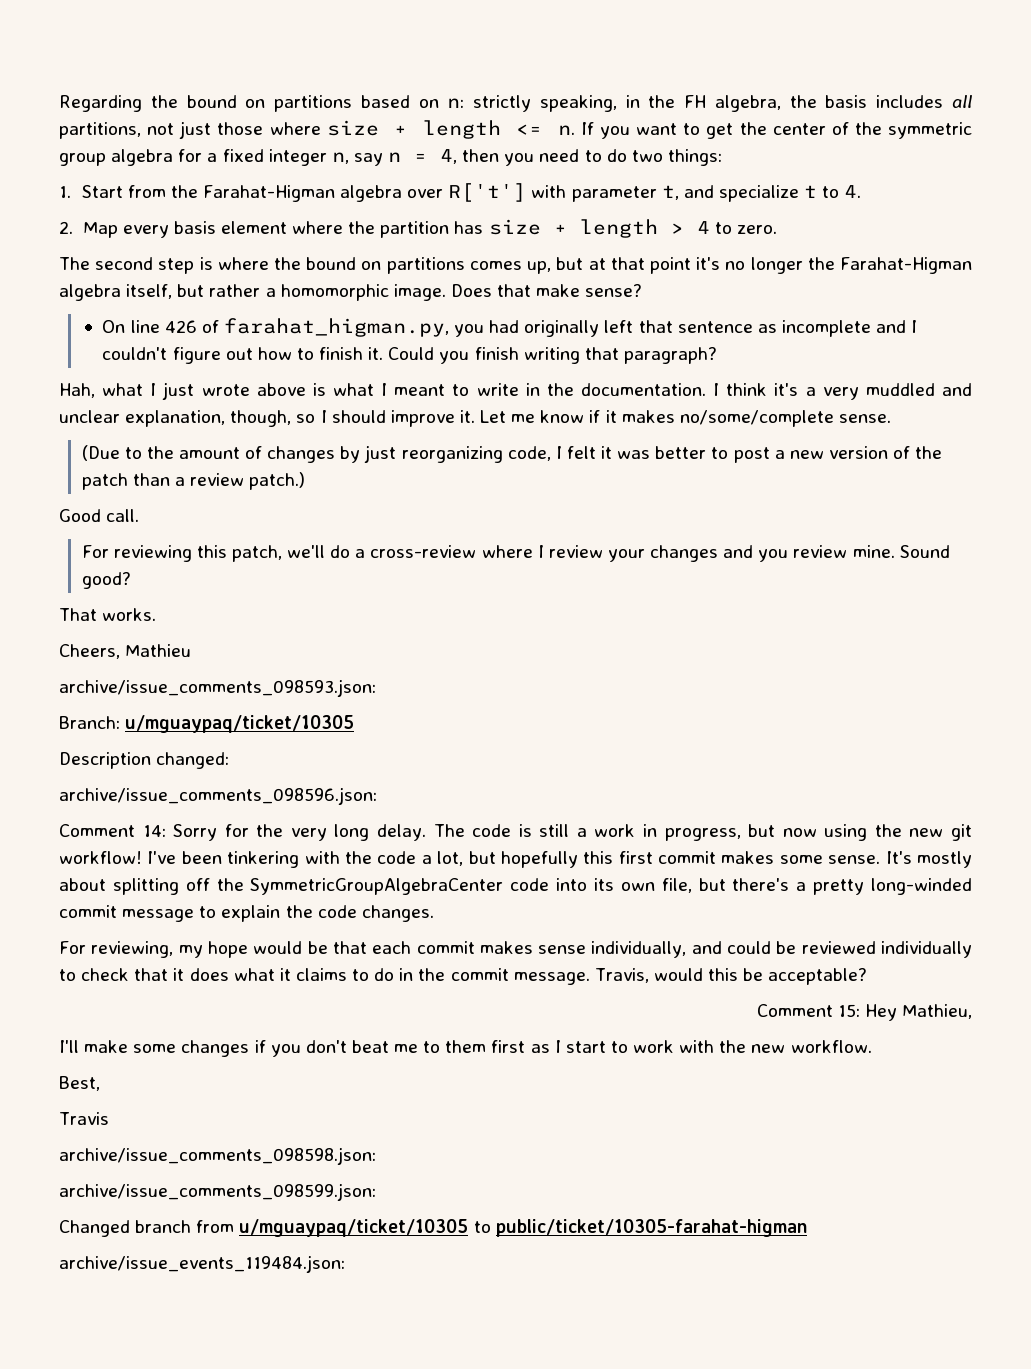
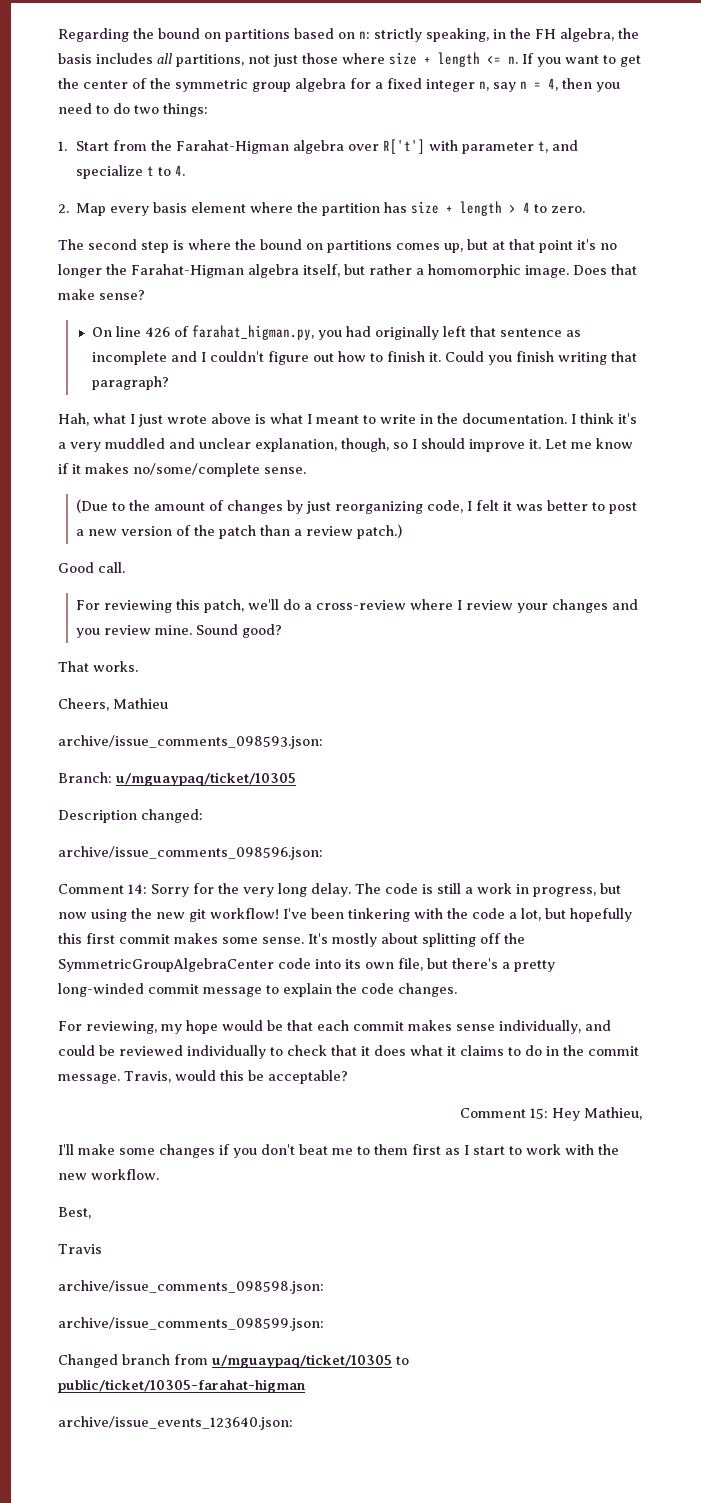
[59,1255,345,1273] archive/issue_events_119484.json: -> [58,1416,293,1430] archive/issue_events_123640.json:

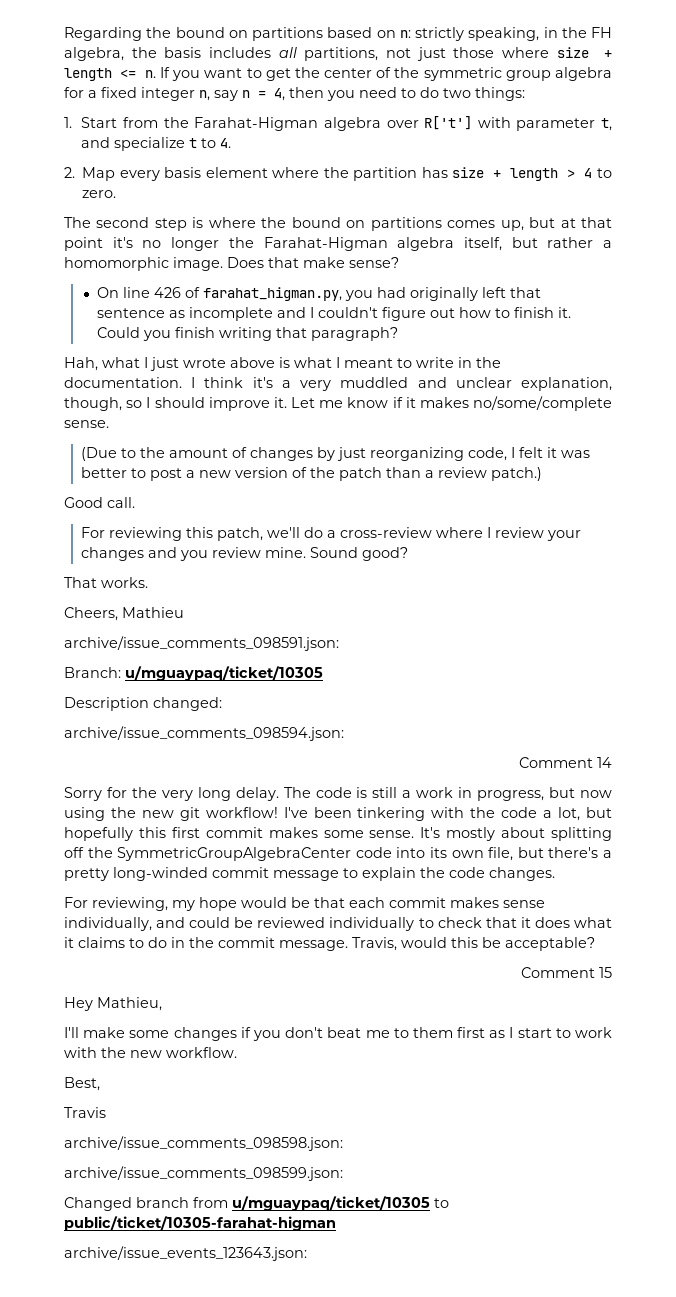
[58,735,323,749] archive/issue_comments_098593.json: -> [64,636,339,651] archive/issue_comments_098591.json:
[58,846,323,860] [58,884,147,894] archive/issue_comments_098596.json: // Comment 14: -> [64,726,344,741] [519,757,612,768] archive/issue_comments_098594.json: // Comment 14 //
[530,1108,548,1119] 15: -> [599,967,612,978] 15 //
[58,1416,293,1430] archive/issue_events_123640.json: -> [64,1246,307,1261] archive/issue_events_123643.json:

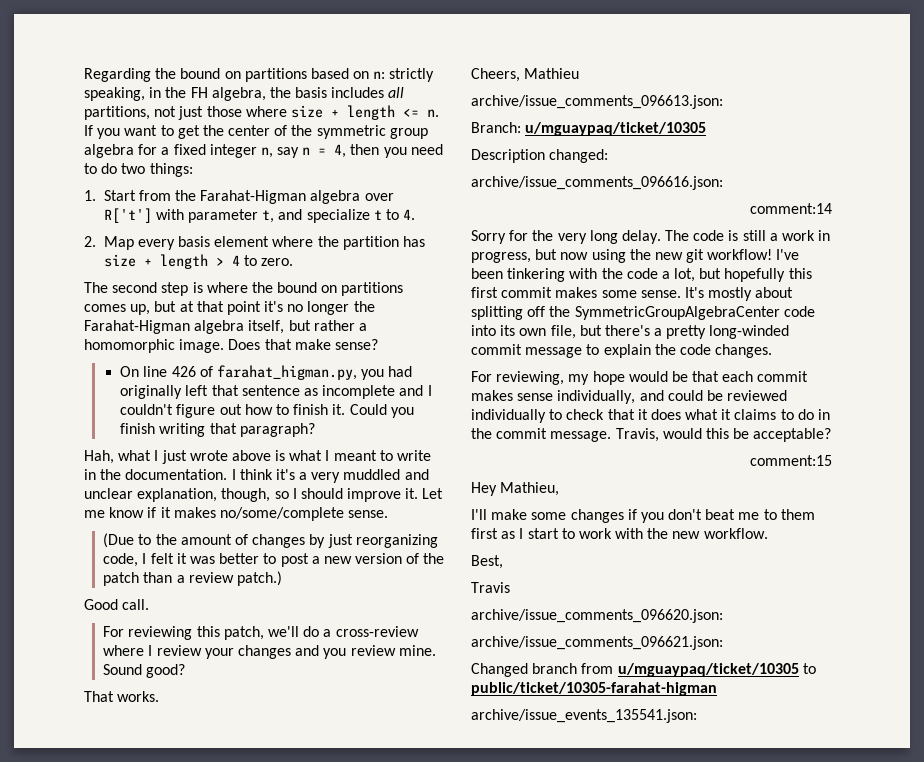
[64,636,339,651] archive/issue_comments_098591.json: -> [471,95,723,109] archive/issue_comments_096613.json:
[64,726,344,741] [519,757,612,768] archive/issue_comments_098594.json: // Comment 14 -> [471,176,723,190] [750,203,832,214] archive/issue_comments_096616.json: // comment:14
[521,967,612,978] Comment 15 -> [750,455,832,466] comment:15
[64,1136,343,1151] [64,1166,343,1181] archive/issue_comments_098598.json: // archive/issue_comments_098599.json: -> [471,609,723,623] [471,636,723,650] archive/issue_comments_096620.json: // archive/issue_comments_096621.json:
[64,1246,307,1261] archive/issue_events_123643.json: -> [471,709,697,723] archive/issue_events_135541.json:

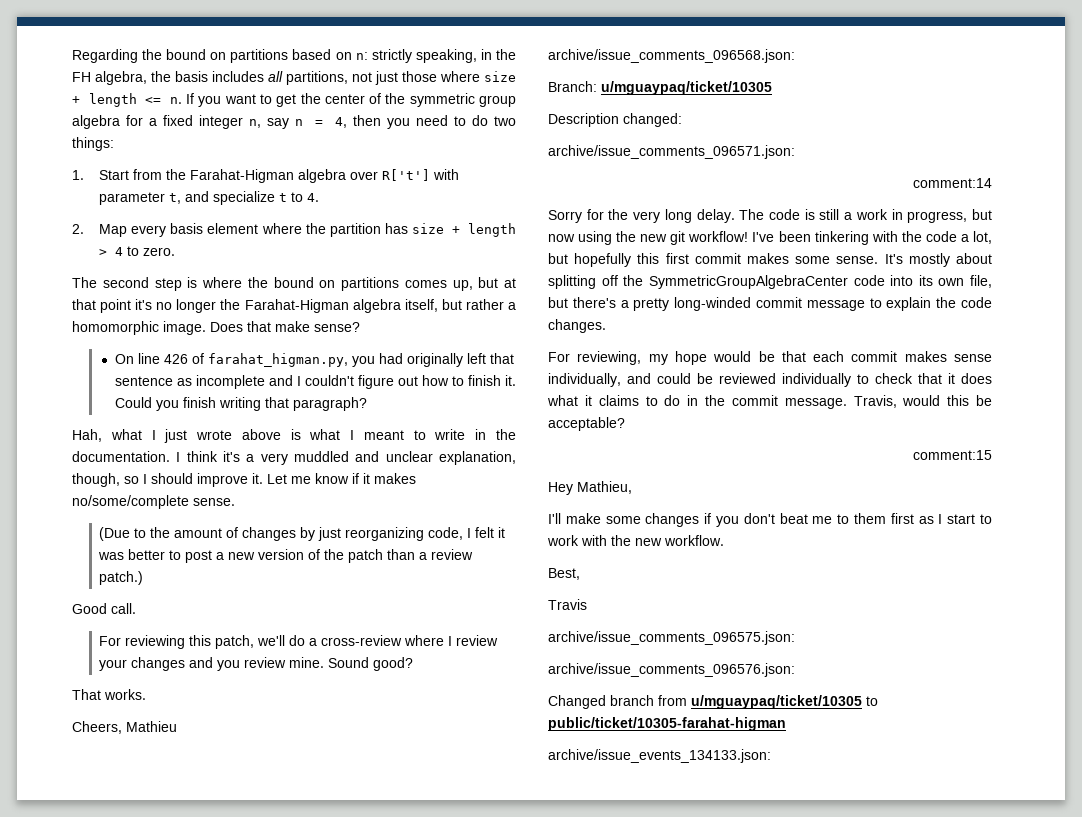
[471,95,723,109] archive/issue_comments_096613.json: -> [548,49,795,63] archive/issue_comments_096568.json:
[471,176,723,190] archive/issue_comments_096616.json: -> [548,145,795,159] archive/issue_comments_096571.json:
[471,609,723,623] [471,636,723,650] archive/issue_comments_096620.json: // archive/issue_comments_096621.json: -> [548,631,795,645] [548,663,795,677] archive/issue_comments_096575.json: // archive/issue_comments_096576.json:
[471,709,697,723] archive/issue_events_135541.json: -> [548,749,771,763] archive/issue_events_134133.json:

